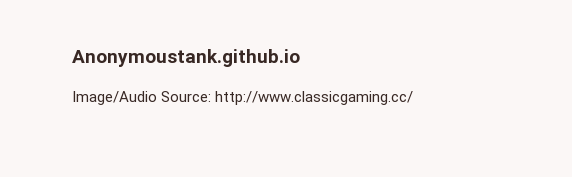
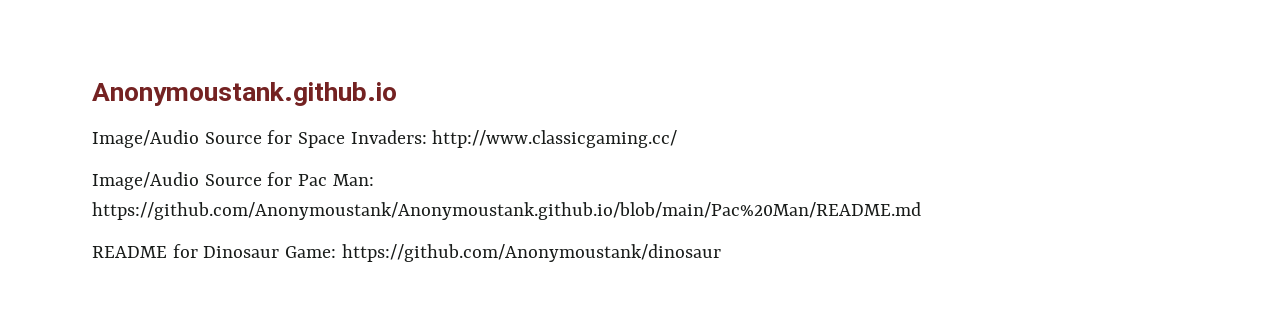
[161,91,414,105] Source: http://www.classicgaming.cc/ -> [204,130,678,148] [92,172,374,190] [92,202,921,220] [92,244,721,262] Source for Space Invaders: http://www.classicgaming.cc/ // Image/Audio Source for Pac Man: https://github.com/Anonymoustank/Anonymoustank.github.io/blob/main/Pac%20Man/README.md // README for Dinosaur Game: https://github.com/Anonymoustank/dinosaur

